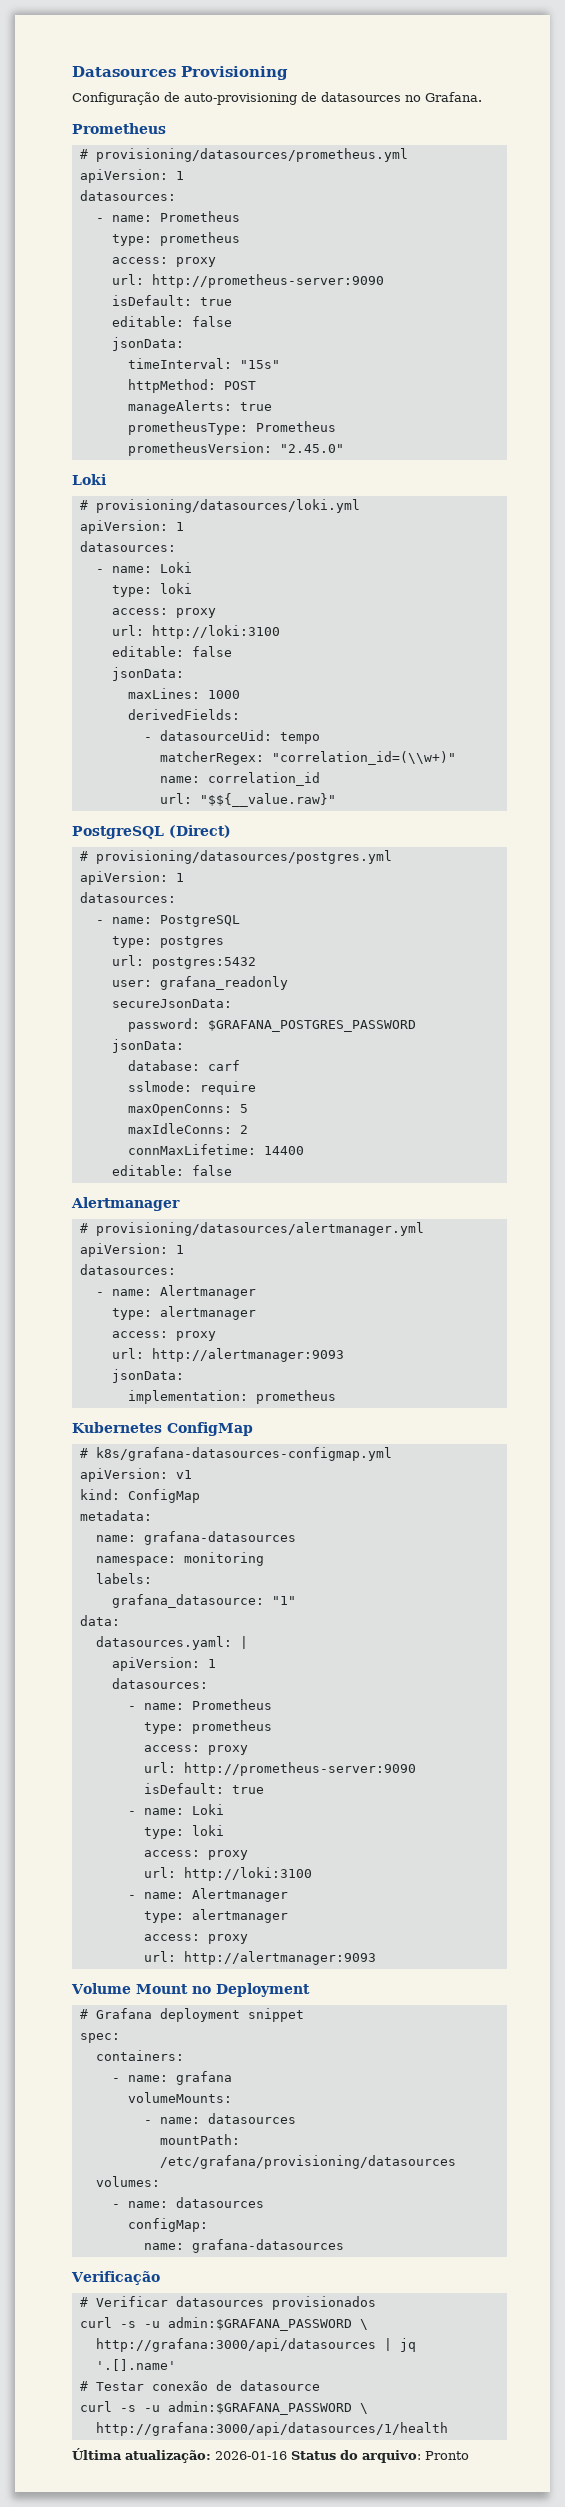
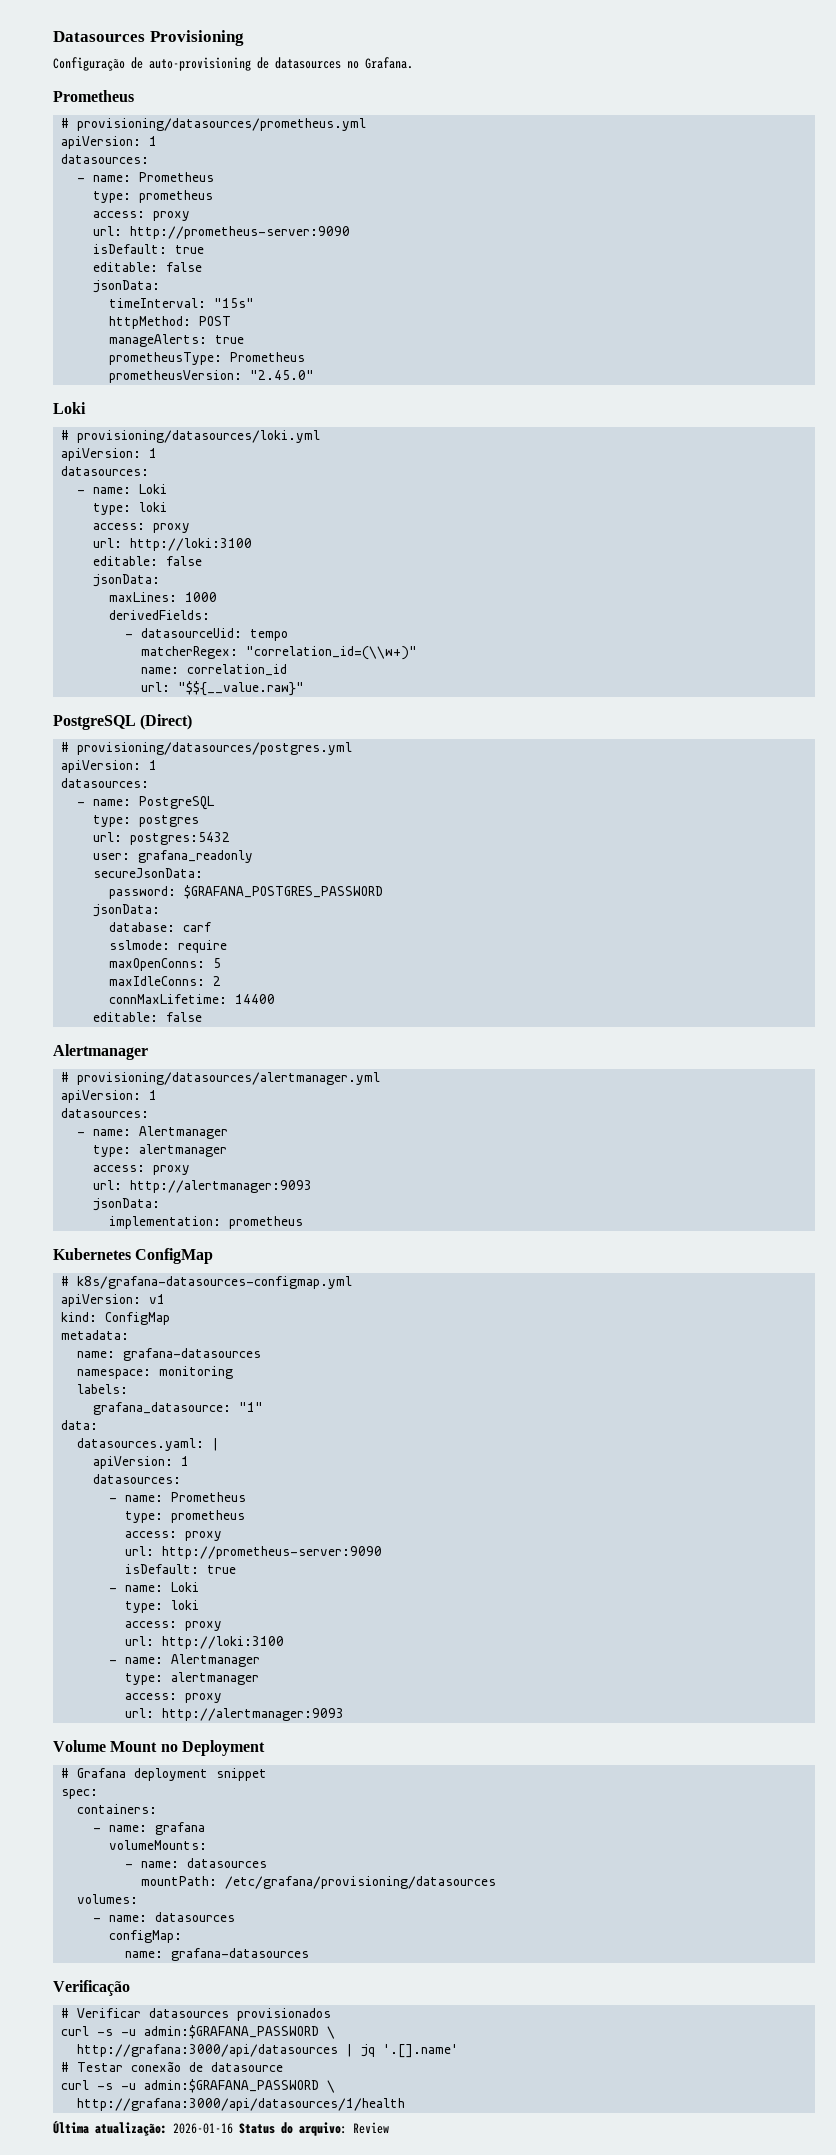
[425,2451,469,2460] Pronto -> [353,2122,389,2134] Review

